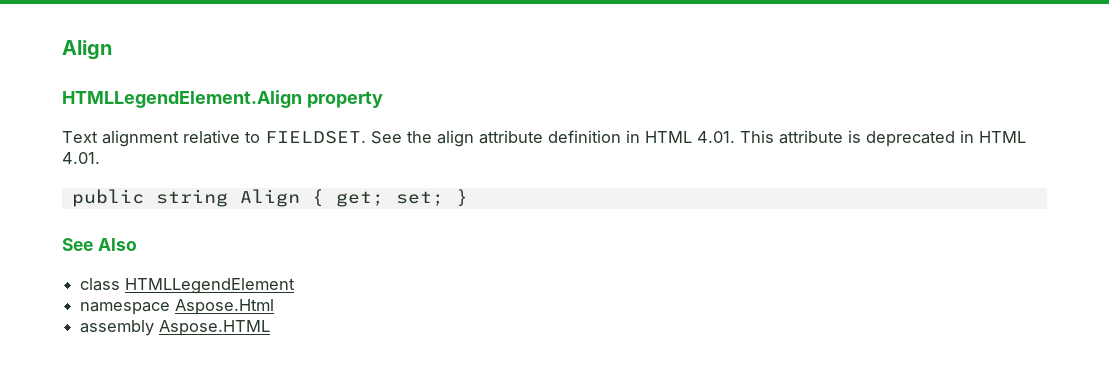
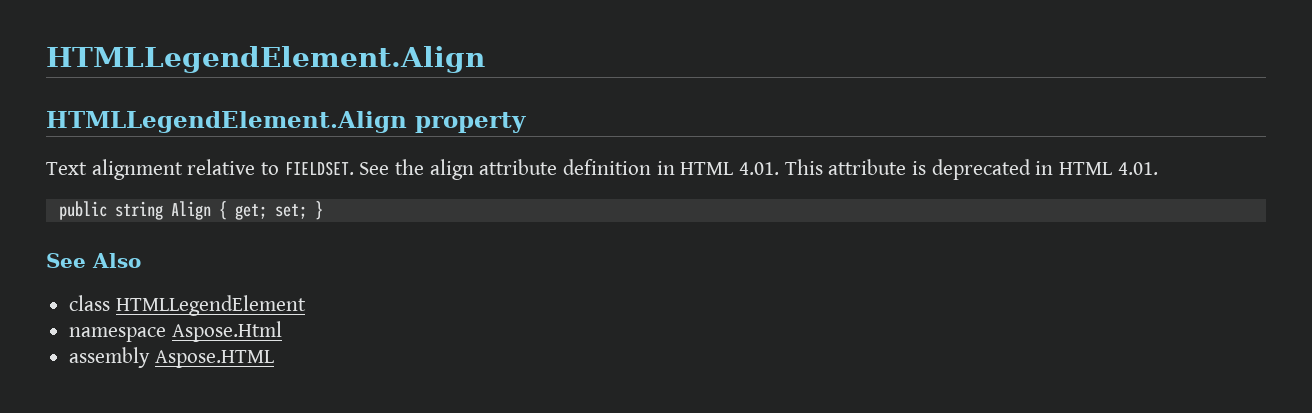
[62,40,112,60] Align -> [46,46,485,73] HTMLLegendElement.Align

